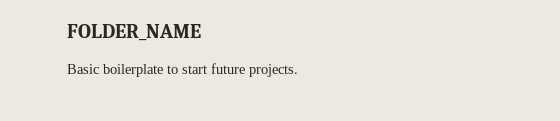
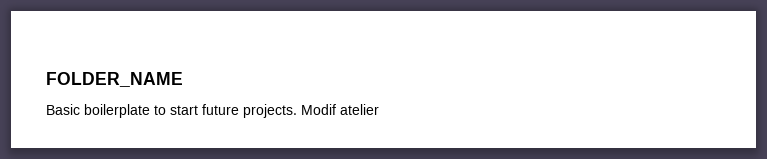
(298, 70) none -> [301,104,379,115] Modif atelier

